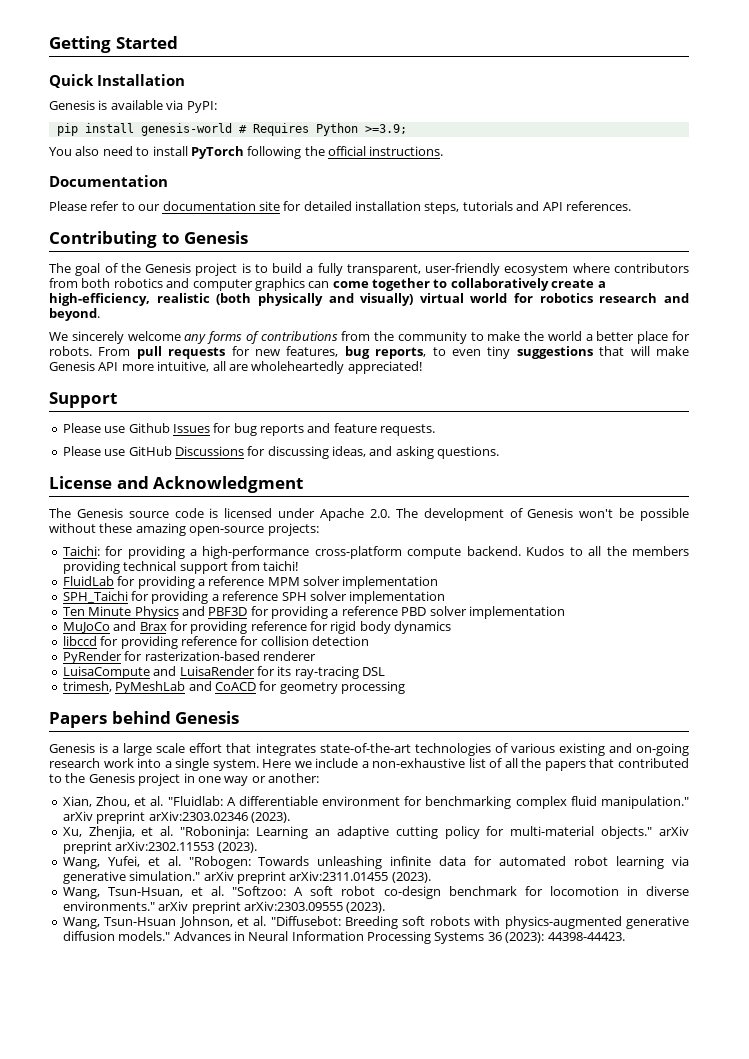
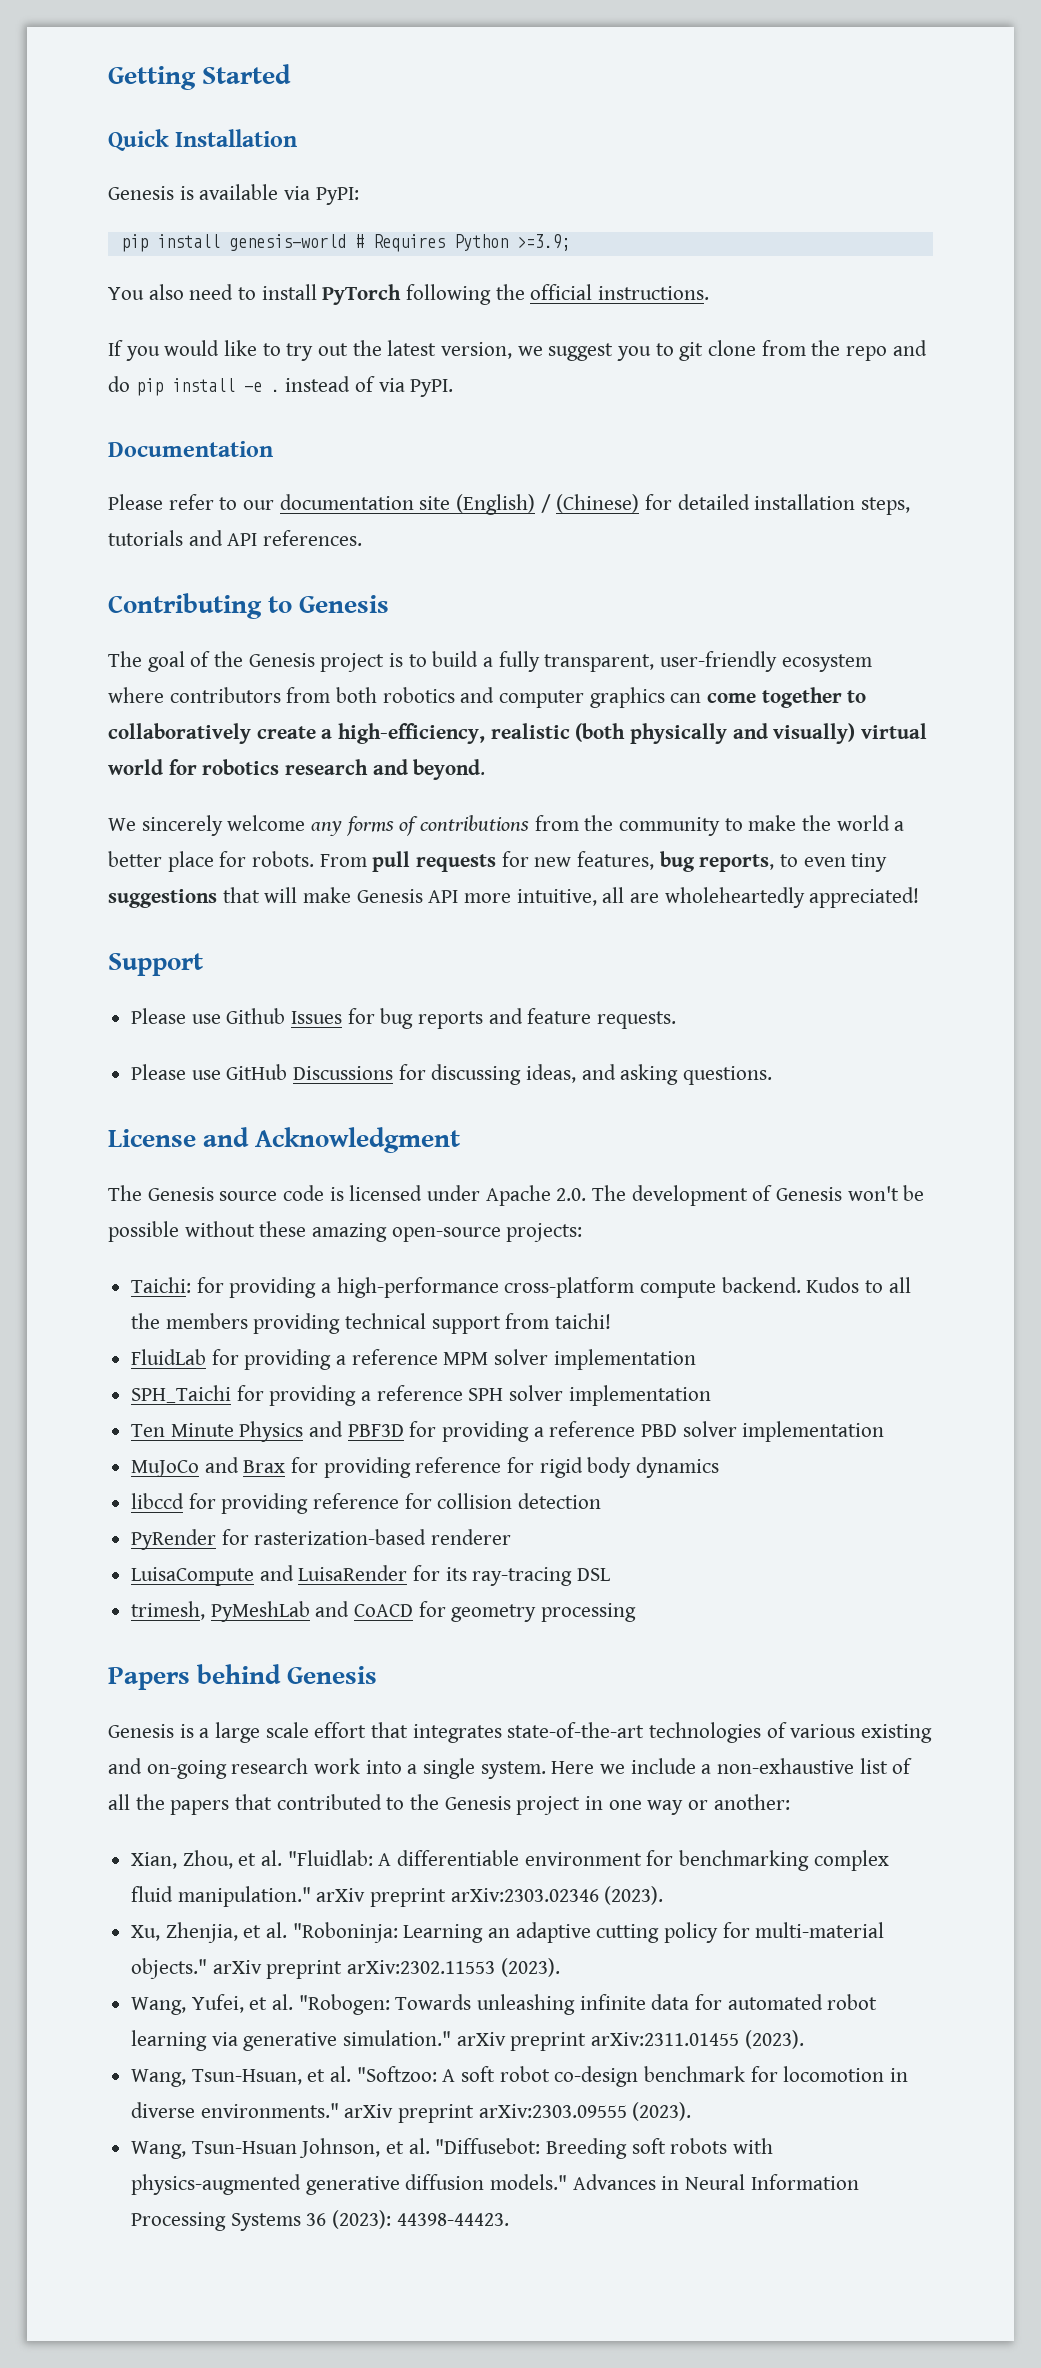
(444, 151) none -> [108,340,927,361] [108,376,454,397] // If you would like to try out the latest version, we suggest you to git clone from the repo and do pip install -e . instead of via PyPI.
(280, 206) none -> [456,494,640,515] (English) / (Chinese)

